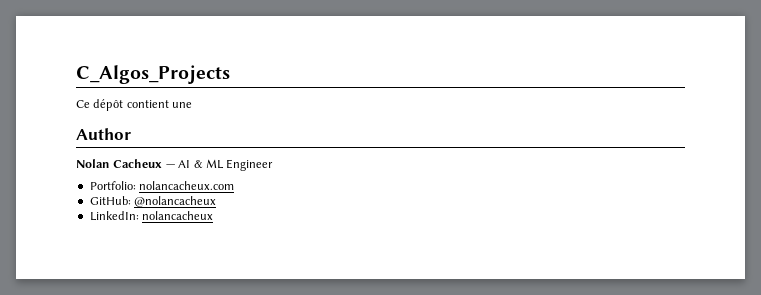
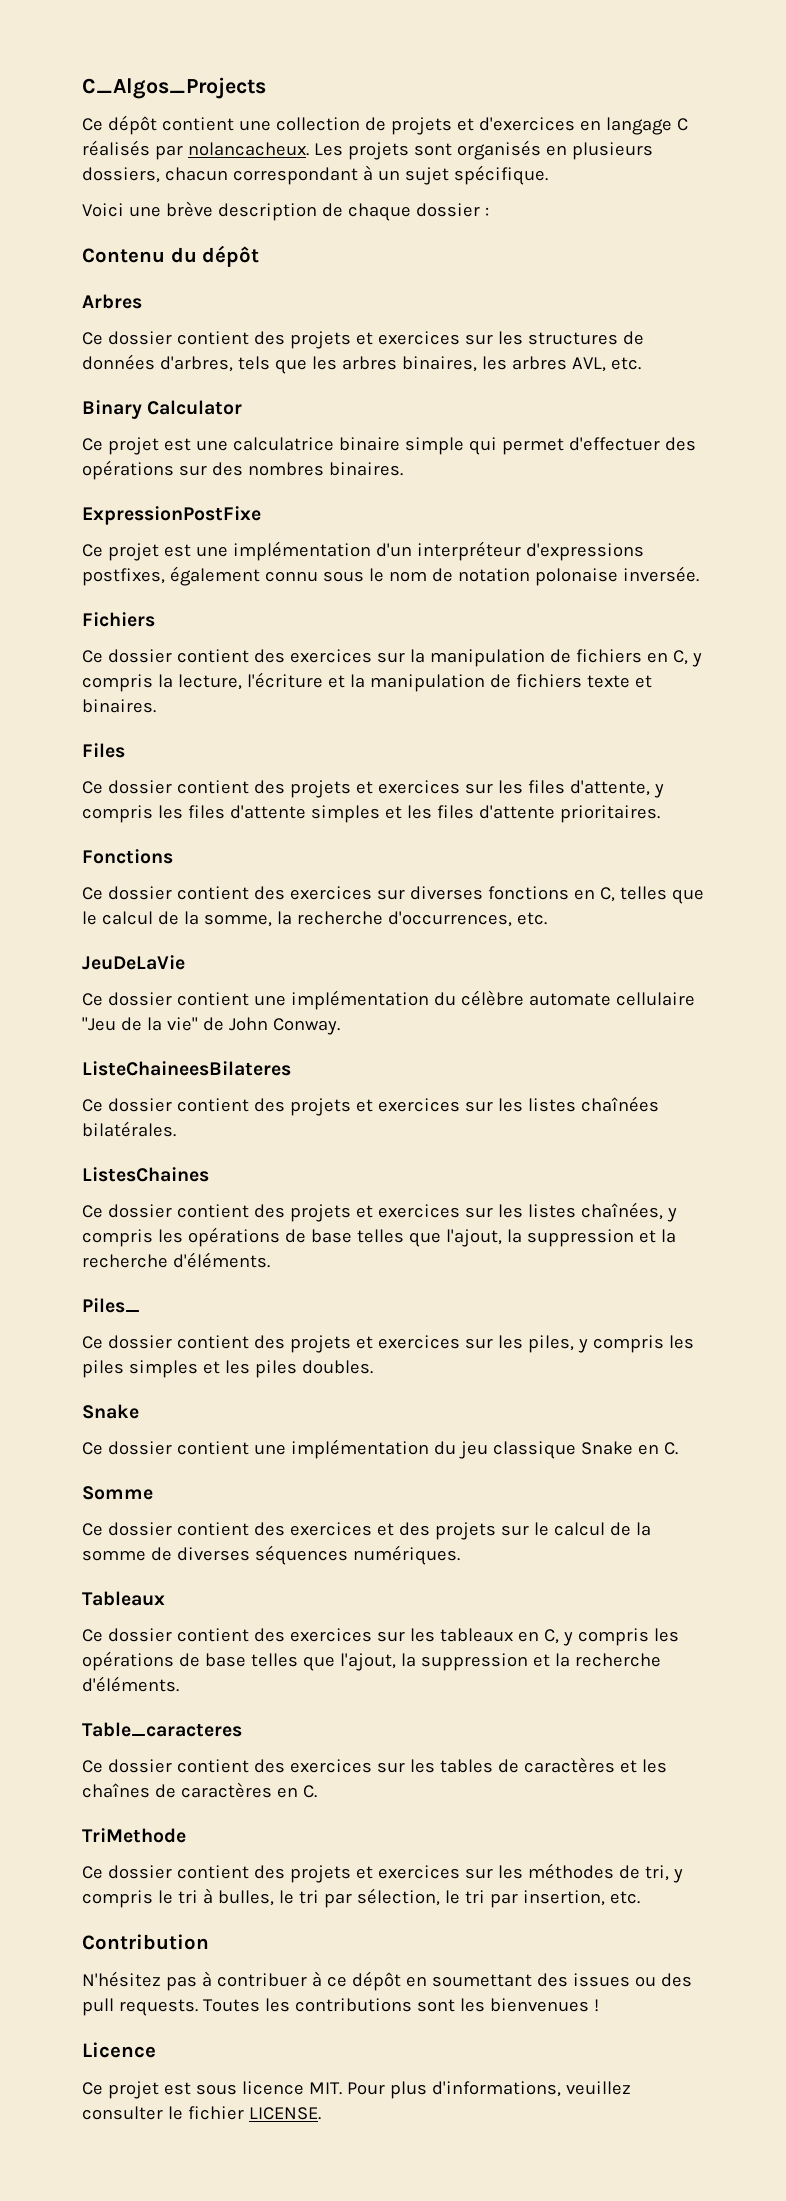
[76,128,131,140] [76,159,274,171] [89,181,235,190] [89,196,217,207] [89,211,214,221] // Author // Nolan Cacheux — AI & ML Engineer // Portfolio: nolancacheux.com // GitHub: @nolancacheux // LinkedIn: nolancacheux -> [275,117,688,135] [82,140,653,160] [82,165,548,185] [82,201,489,221] [82,245,260,267] [82,294,142,309] [82,331,644,349] [82,354,641,374] [82,400,243,419] [82,437,696,455] [82,460,403,480] [82,506,261,525] [82,541,644,561] [82,566,699,586] [82,612,155,627] [82,649,702,667] [82,672,652,692] [82,699,156,713] [82,743,125,758] [82,780,664,798] [82,805,660,823] [82,849,173,864] [82,886,704,904] [82,911,547,927] [82,955,185,970] [82,990,695,1010] [82,1017,340,1035] [82,1061,291,1076] [82,1096,659,1116] [82,1121,176,1137] [82,1167,209,1182] [82,1202,677,1222] [82,1227,676,1247] [82,1252,270,1268] [82,1298,140,1313] [82,1335,694,1353] [82,1360,373,1378] [82,1404,139,1419] [82,1439,678,1459] [82,1486,153,1500] [82,1522,651,1540] [82,1545,460,1565] [82,1591,165,1606] [82,1628,679,1646] [82,1651,661,1671] [82,1676,179,1692] [82,1722,242,1737] [82,1757,667,1773] [82,1782,317,1798] [82,1828,186,1843] [82,1863,683,1883] [82,1888,640,1908] [82,1934,209,1950] [82,1971,692,1991] [82,1998,599,2016] [82,2042,156,2058] [82,2081,631,2099] [82,2106,321,2120] collection de projets et d'exercices en langage C réalisés par nolancacheux. Les projets sont organisés en plusieurs dossiers, chacun correspondant à un sujet spécifique. // Voici une brève description de chaque dossier : // Contenu du dépôt // Arbres // Ce dossier contient des projets et exercices sur les structures de données d'arbres, tels que les arbres binaires, les arbres AVL, etc. // Binary Calculator // Ce projet est une calculatrice binaire simple qui permet d'effectuer des opérations sur des nombres binaires. // ExpressionPostFixe // Ce projet est une implémentation d'un interpréteur d'expressions postfixes, également connu sous le nom de notation polonaise inversée. // Fichiers // Ce dossier contient des exercices sur la manipulation de fichiers en C, y compris la lecture, l'écriture et la manipulation de fichiers texte et binaires. // Files // Ce dossier contient des projets et exercices sur les files d'attente, y compris les files d'attente simples et les files d'attente prioritaires. // Fonctions // Ce dossier contient des exercices sur diverses fonctions en C, telles que le calcul de la somme, la recherche d'occurrences, etc. // JeuDeLaVie // Ce dossier contient une implémentation du célèbre automate cellulaire "Jeu de la vie" de John Conway. // ListeChaineesBilateres // Ce dossier contient des projets et exercices sur les listes chaînées bilatérales. // ListesChaines // Ce dossier contient des projets et exercices sur les listes chaînées, y compris les opérations de base telles que l'ajout, la suppression et la recherche d'éléments. // Piles_ // Ce dossier contient des projets et exercices sur les piles, y compris les piles simples et les piles doubles. // Snake // Ce dossier contient une implémentation du jeu classique Snake en C. // Somme // Ce dossier contient des exercices et des projets sur le calcul de la somme de diverses séquences numériques. // Tableaux // Ce dossier contient des exercices sur les tableaux en C, y compris les opérations de base telles que l'ajout, la suppression et la recherche d'éléments. // Table_caracteres // Ce dossier contient des exercices sur les tables de caractères et les chaînes de caractères en C. // TriMethode // Ce dossier contient des projets et exercices sur les méthodes de tri, y compris le tri à bulles, le tri par sélection, le tri par insertion, etc. // Contribution // N'hésitez pas à contribuer à ce dépôt en soumettant des issues ou des pull requests. Toutes les contributions sont les bienvenues ! // Licence // Ce projet est sous licence MIT. Pour plus d'informations, veuillez consulter le fichier LICENSE.

